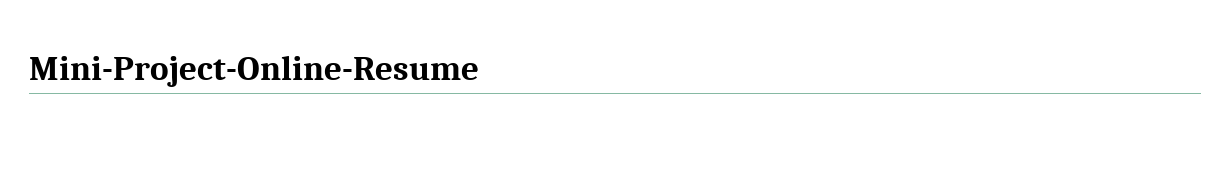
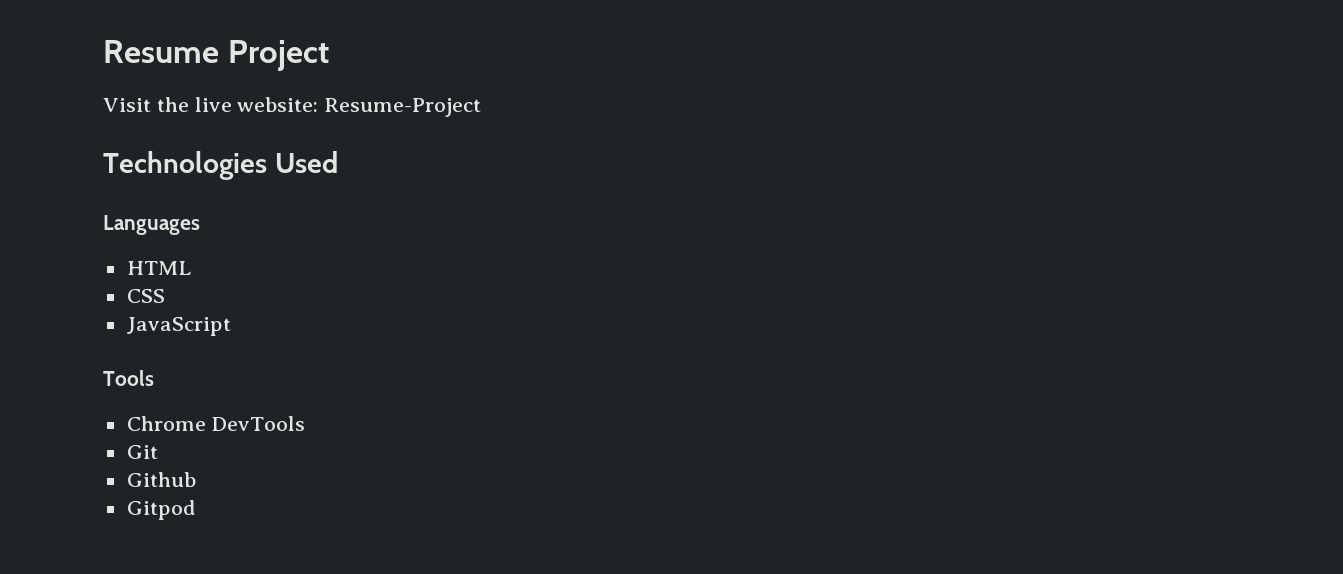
[29,55,479,87] Mini-Project-Online-Resume -> [103,40,329,71] [103,97,482,117] [103,151,338,180] [103,215,200,235] [126,261,191,275] [126,289,165,303] [126,317,231,336] [103,370,154,386] [126,416,306,431] [126,445,158,459] [126,472,196,487] [126,500,196,520] Resume Project // Visit the live website: Resume-Project // Technologies Used // Languages // HTML // CSS // JavaScript // Tools // Chrome DevTools // Git // Github // Gitpod

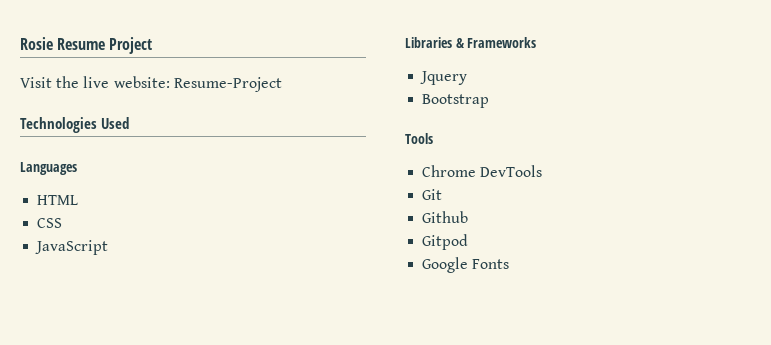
(103, 51) none -> [20,37,53,50] Rosie
(231, 326) none -> [405,37,537,48] [420,71,468,85] [422,94,490,108] // Libraries & Frameworks // Jquery // Bootstrap
(196, 510) none -> [422,257,510,273] // Google Fonts

